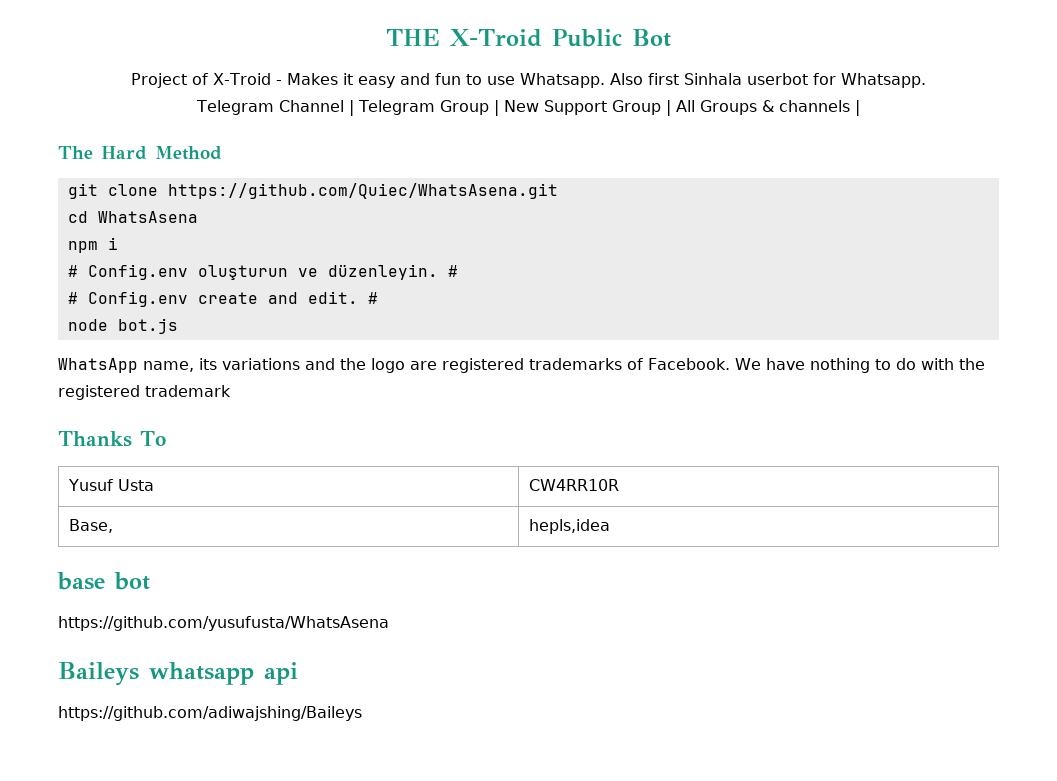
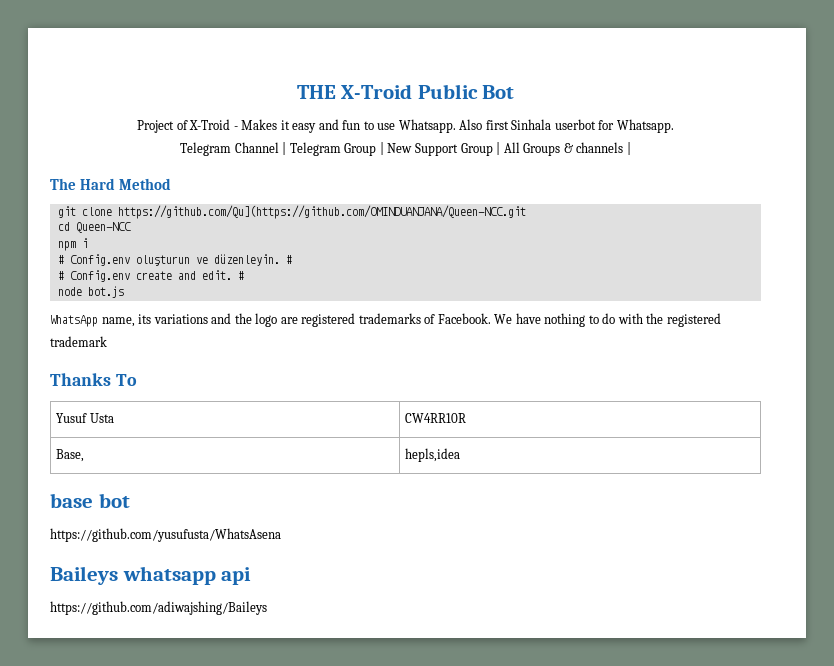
[167,183,558,199] https://github.com/Quiec/WhatsAsena.git -> [117,205,526,219] https://github.com/Qu](https://github.com/OMINDUANJANA/Queen-NCC.git
[97,211,198,223] WhatsAsena -> [75,222,131,233] Queen-NCC

